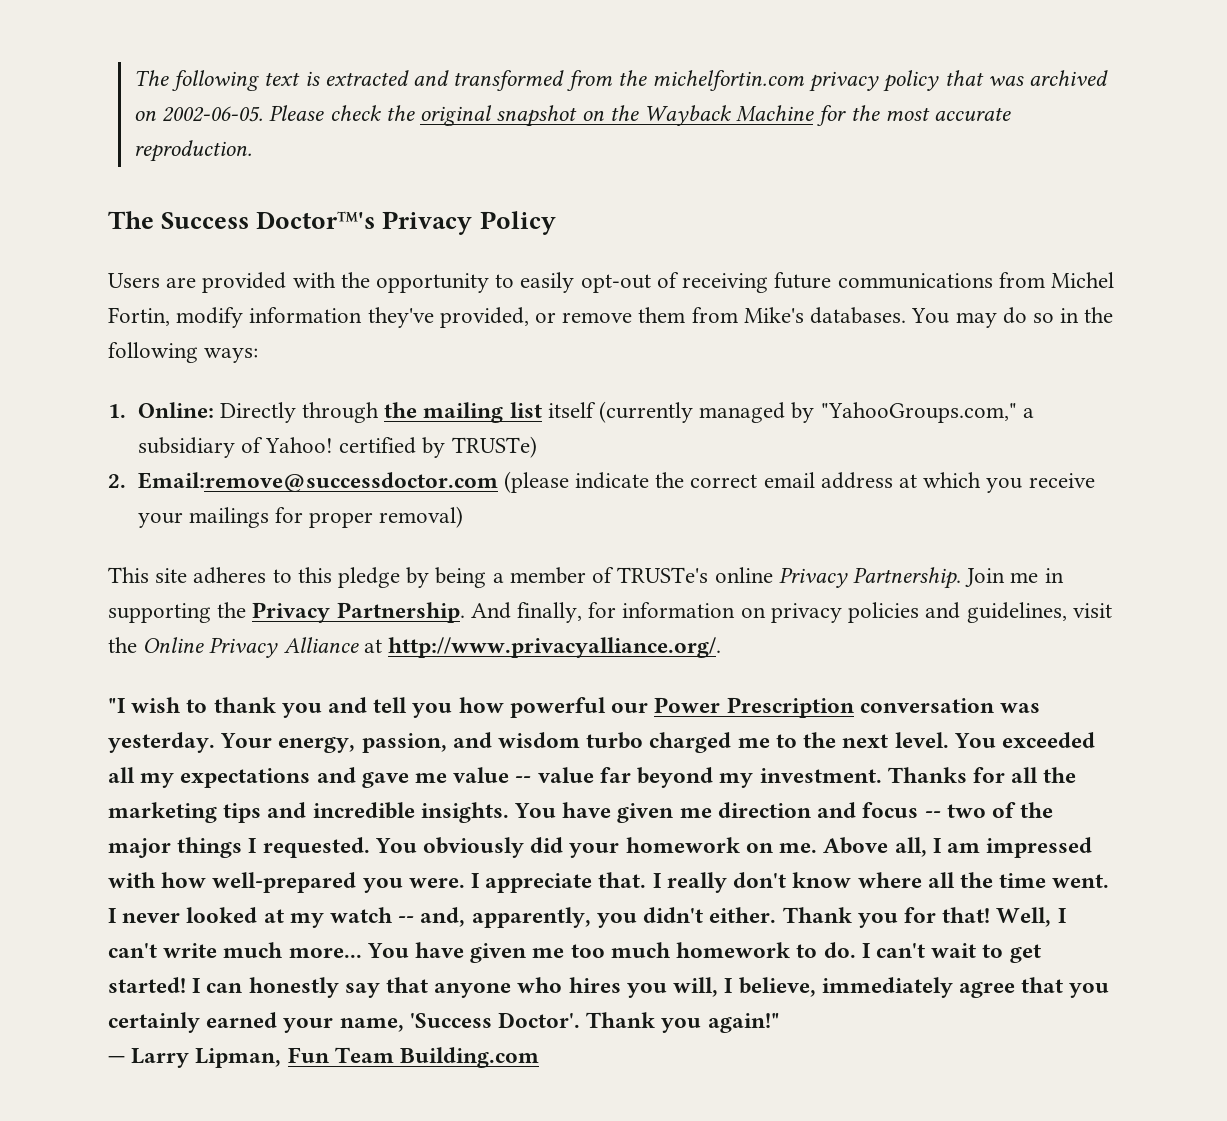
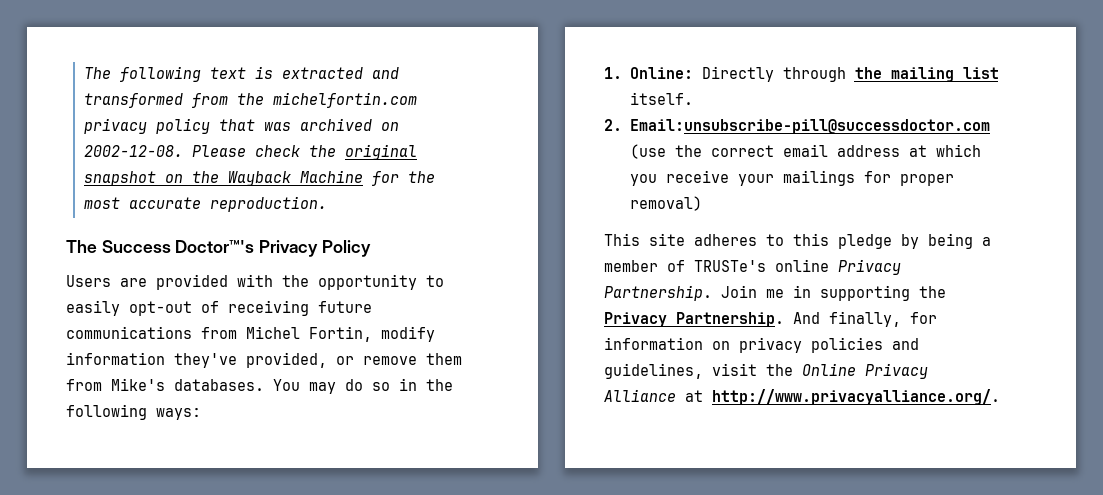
[162,106,264,122] 2002-06-05. -> [83,145,183,157] 2002-12-08.
[547,401,1034,423] [137,436,537,458] [108,471,649,493] itself (currently managed by "YahooGroups.com," a subsidiary of Yahoo! certified by TRUSTe) // 2. Email:remove@successdoctor.com (please indicate -> [629,92,693,105] [604,119,990,134] [629,144,666,159] itself. // 2. Email:unsubscribe-pill@successdoctor.com (use
[108,697,1040,718] [108,732,1095,753] [108,767,1077,788] [108,802,1054,823] [108,837,1093,858] [108,872,1110,893] [108,907,1066,928] [108,942,1041,963] [108,977,1110,998] [108,1012,780,1033] [108,1047,540,1068] // "I wish to thank you and tell you how powerful our Power Prescription conversation was yesterday. Your energy, passion, and wisdom turbo charged me to the next level. You exceeded all my expectations and gave me value -- value far beyond my investment. Thanks for all the marketing tips and incredible insights. You have given me direction and focus -- two of the major things I requested. You obviously did your homework on me. Above all, I am impressed with how well-prepared you were. I appreciate that. I really don't know where all the time went. I never looked at my watch -- and, apparently, you didn't either. Thank you for that! Well, I can't write much more... You have given me too much homework to do. I can't wait to get started! I can honestly say that anyone who hires you will, I believe, immediately agree that you certainly earned your name, 'Success Doctor'. Thank you again!" // — Larry Lipman, Fun Team Building.com -> (1000, 397) none

